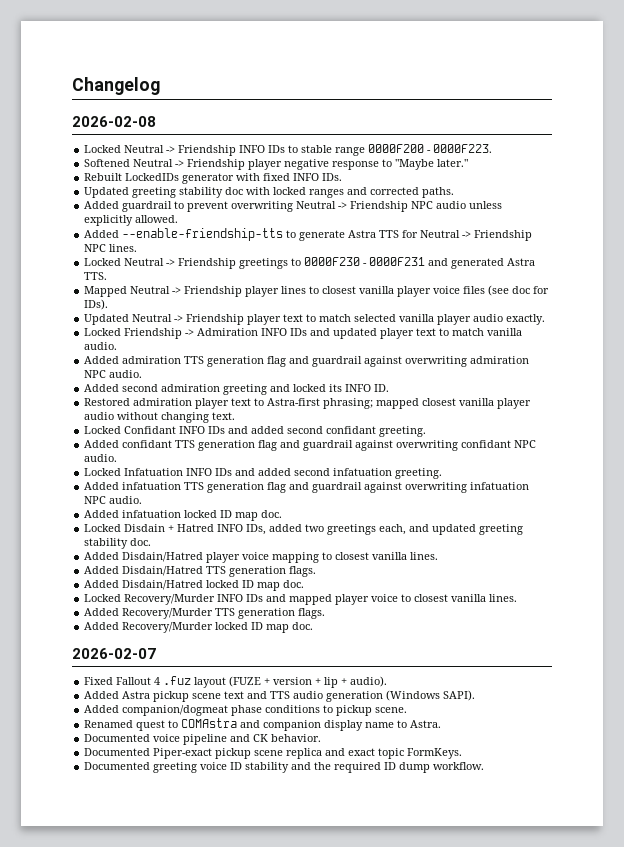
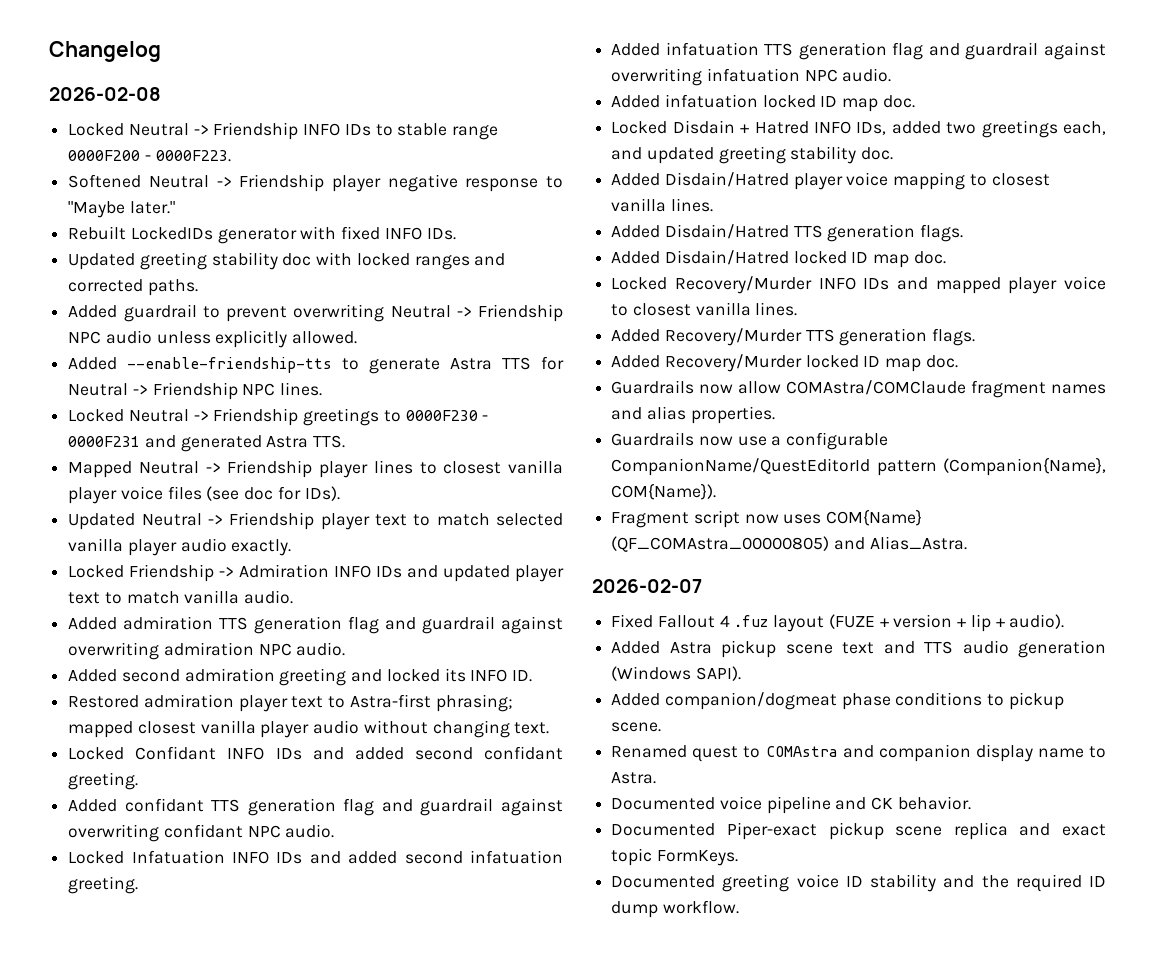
(314, 626) none -> [611,380,1106,398] [611,406,775,424] [611,432,889,450] [611,457,1106,476] [611,483,717,500] [611,509,923,528] [611,536,967,552] // Guardrails now allow COMAstra/COMClaude fragment names and alias properties. // Guardrails now use a configurable CompanionName/QuestEditorId pattern (Companion{Name}, COM{Name}). // Fragment script now uses COM{Name} (QF_COMAstra_00000805) and Alias_Astra.

